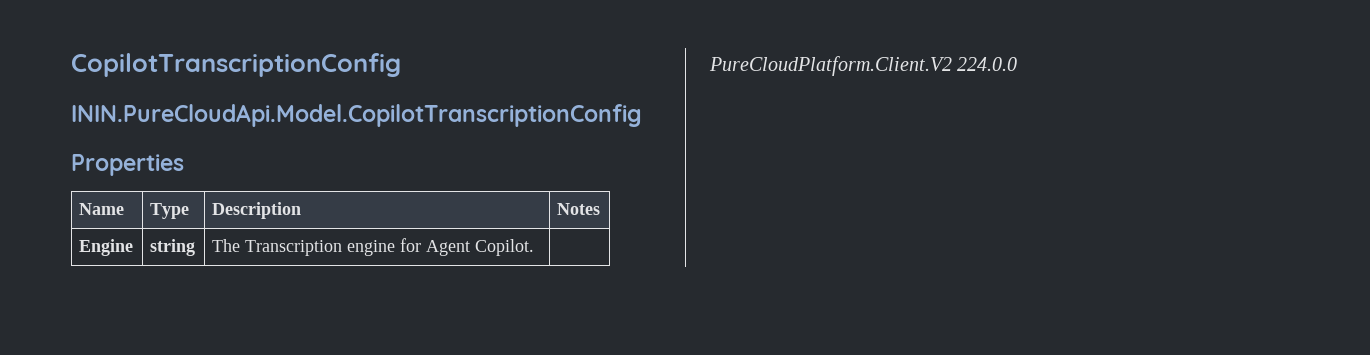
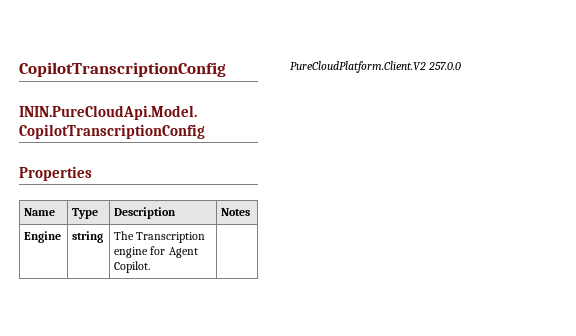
[957,57,1018,71] 224.0.0 -> [428,62,462,70] 257.0.0

